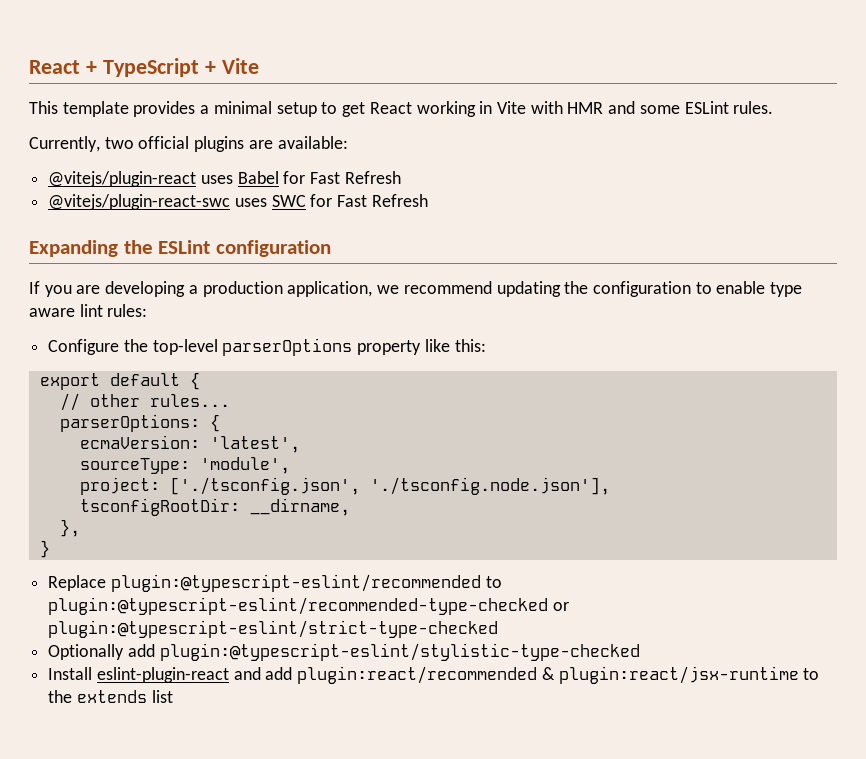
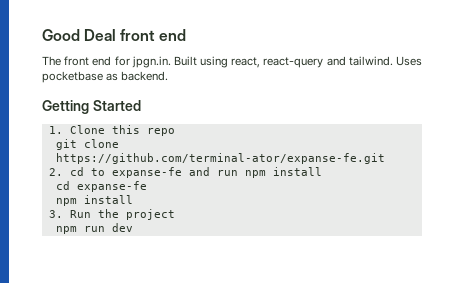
[29,58,259,77] [29,101,774,117] [29,136,348,152] [48,171,401,187] [48,194,428,210] [29,240,331,257] [29,281,803,297] [29,304,148,317] [48,338,486,356] [39,372,200,390] [59,393,230,411] [59,414,220,432] [79,435,300,453] [79,457,290,474] [79,477,610,495] [79,498,350,516] [59,519,80,537] [39,540,50,558] [48,574,502,592] [48,597,569,615] [48,620,499,638] [48,643,640,661] [48,666,820,684] [48,690,173,703] React + TypeScript + Vite // This template provides a minimal setup to get React working in Vite with HMR and some ESLint rules. // Currently, two official plugins are available: // @vitejs/plugin-react uses Babel for Fast Refresh // @vitejs/plugin-react-swc uses SWC for Fast Refresh // Expanding the ESLint configuration // If you are developing a production application, we recommend updating the configuration to enable type aware lint rules: // Configure the top-level parserOptions property like this: // export default { // // other rules... // parserOptions: { // ecmaVersion: 'latest', // sourceType: 'module', // project: ['./tsconfig.json', './tsconfig.node.json'], // tsconfigRootDir: __dirname, // }, // } // Replace plugin:@typescript-eslint/recommended to plugin:@typescript-eslint/recommended-type-checked or plugin:@typescript-eslint/strict-type-checked // Optionally add plugin:@typescript-eslint/stylistic-type-checked // Install eslint-plugin-react and add plugin:react/recommended & plugin:react/jsx-runtime to the extends list -> [42,29,186,41] [42,56,422,68] [42,71,169,83] [42,100,141,114] [48,125,175,136] [55,139,119,150] [55,153,385,164] [48,167,322,178] [55,181,147,192] [55,195,133,206] [48,209,175,220] [55,223,133,234] Good Deal front end // The front end for jpgn.in. Built using react, react-query and tailwind. Uses pocketbase as backend. // Getting Started // 1. Clone this repo // git clone https://github.com/terminal-ator/expanse-fe.git // 2. cd to expanse-fe and run npm install // cd expanse-fe // npm install // 3. Run the project // npm run dev

